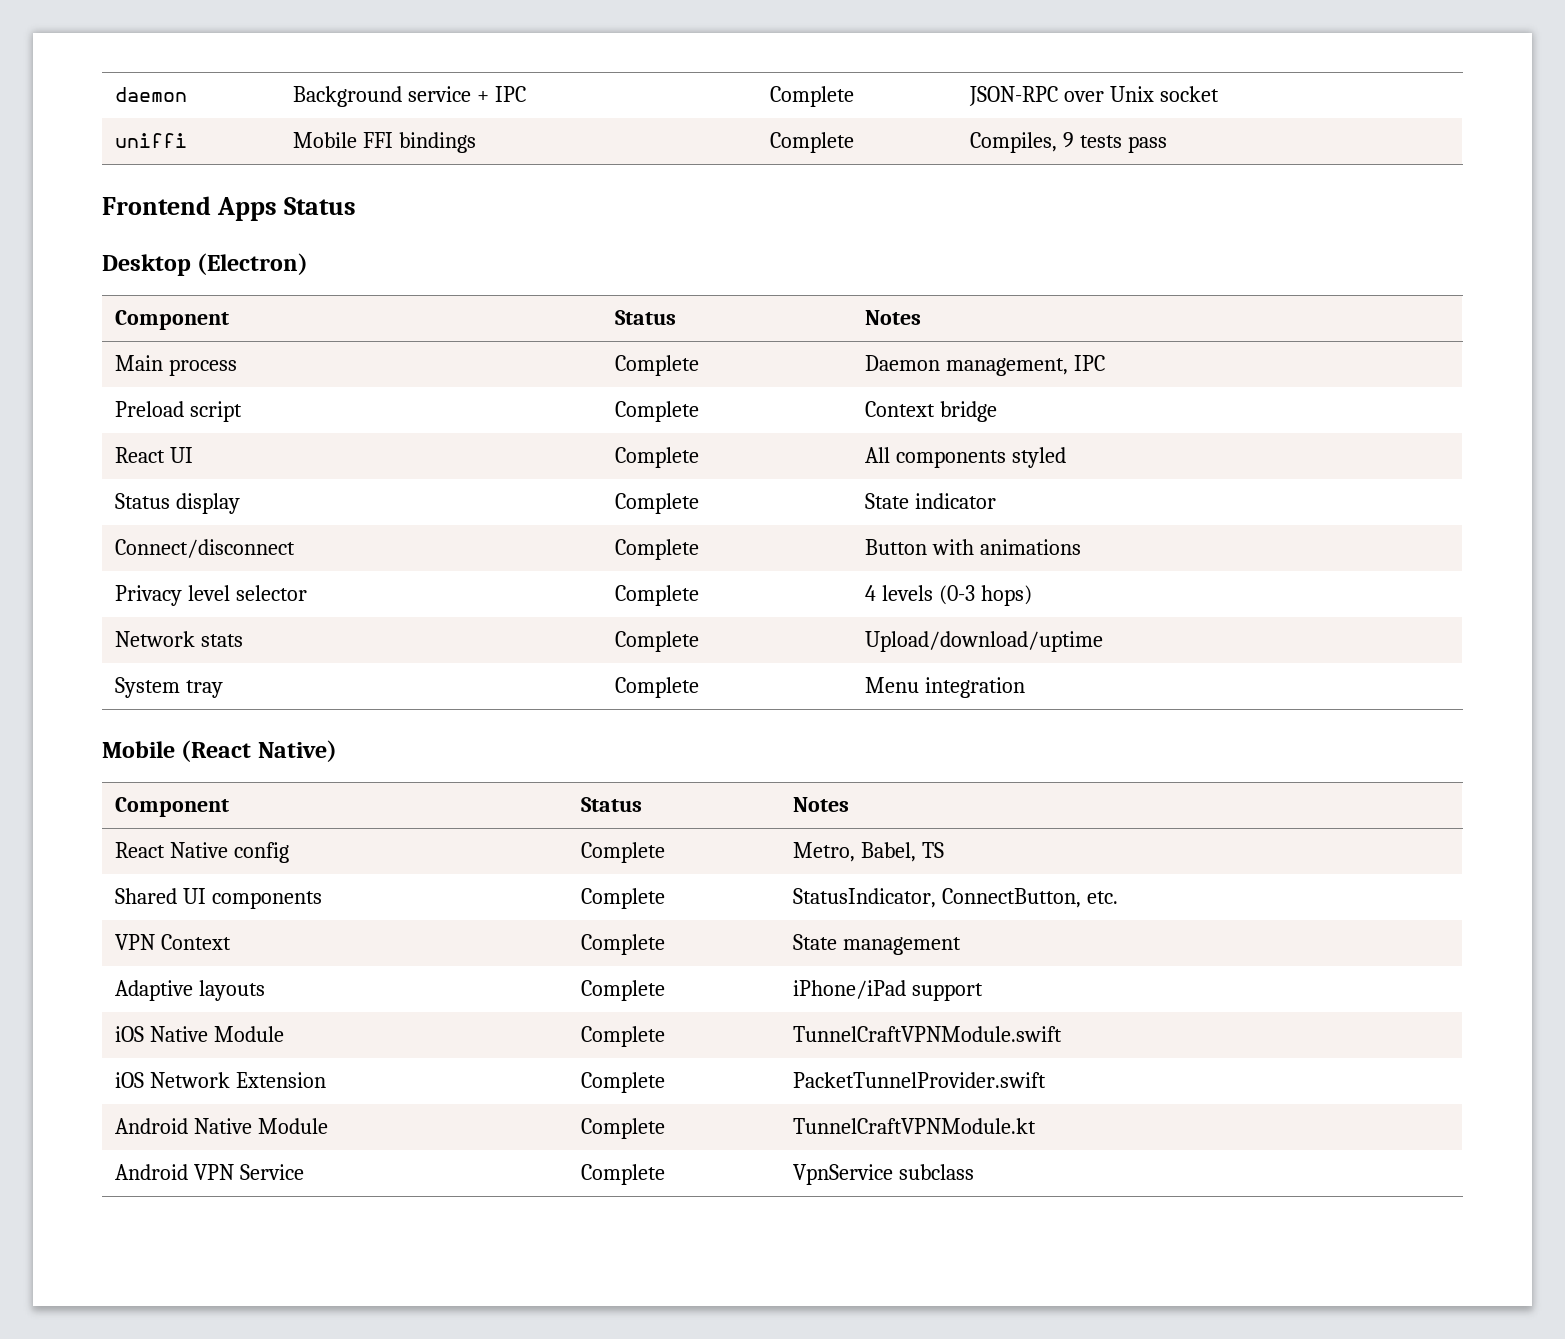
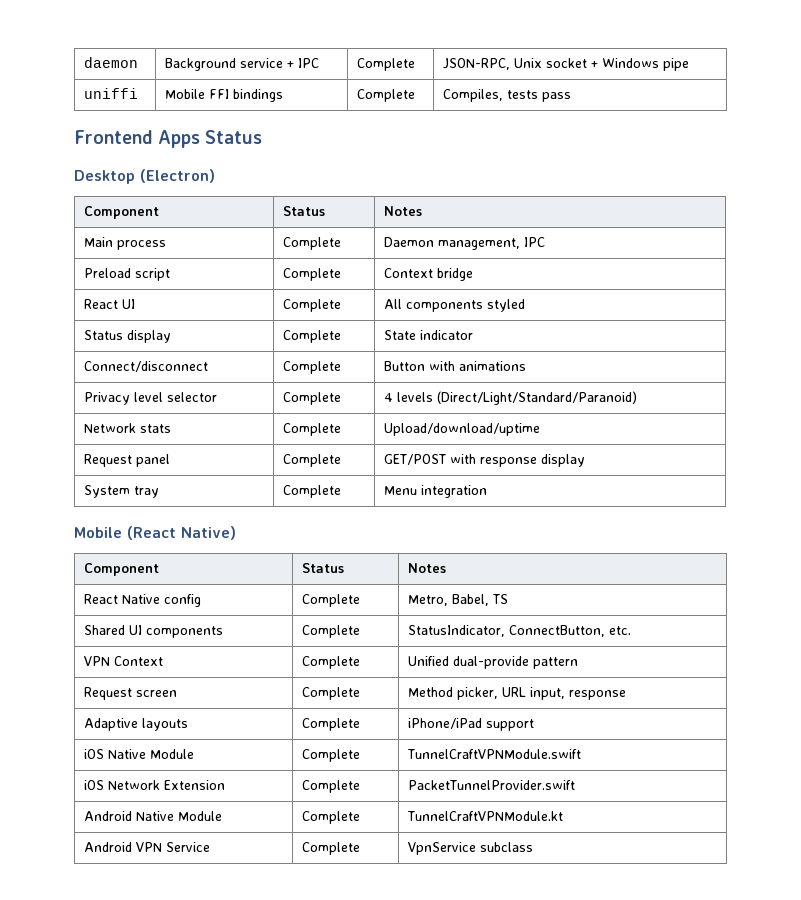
[968,86,1104,106] JSON-RPC over -> [443,58,511,70] JSON-RPC,
(1219, 94) none -> [591,58,690,71] + Windows pipe
[1062,132,1074,148] 9 -> (504, 95) none
[938,585,1032,606] (0-3 hops) -> [437,391,638,405] (Direct/Light/Standard/Paranoid)
(1103, 641) none -> [84,454,171,467] [283,454,342,467] [384,454,586,467] // Request panel | Complete | GET/POST with response display
[792,934,961,955] State management -> [408,656,579,669] [84,687,178,700] [302,687,361,700] [408,687,627,700] Unified dual-provide pattern // Request screen | Complete | Method picker, URL input, response

